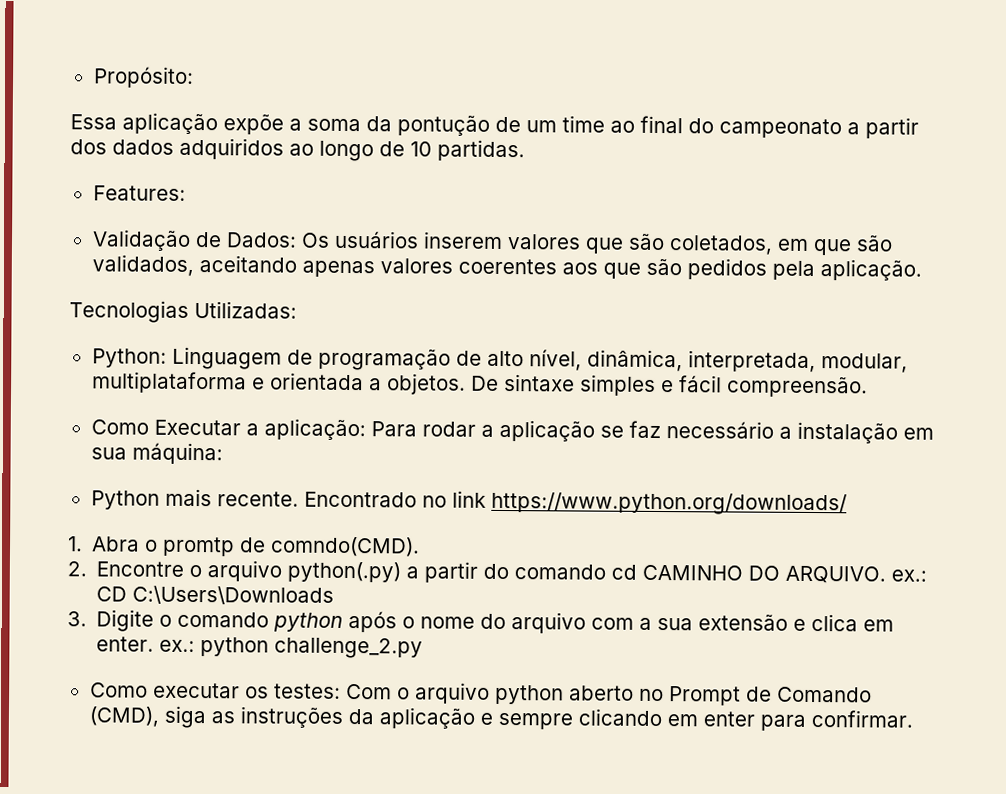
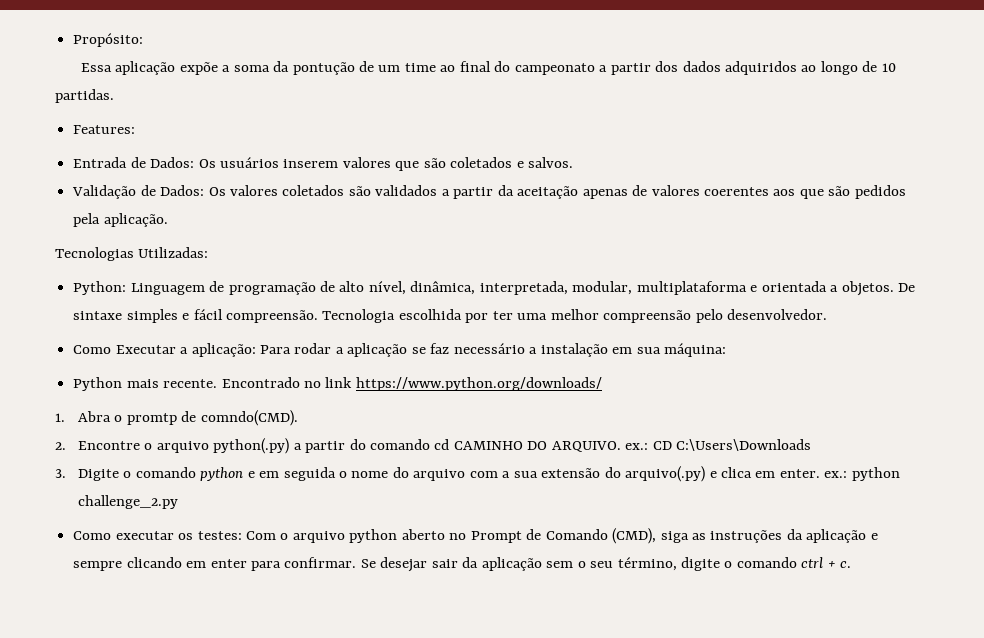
[91,229,191,251] Validação -> [73,157,128,168] Entrada
[668,235,893,256] [91,254,375,278] coletados, em que são validados, aceitando apenas -> [450,157,574,168] [72,185,648,199] coletados e salvos. // Validação de Dados: Os valores coletados são validados a partir da aceitação apenas de
(868, 387) none -> [322,309,828,323] Tecnologia escolhida por ter uma melhor compreensão pelo desenvolvedor.
[348,611,398,633] após -> [247,467,336,481] e em seguida
(789, 622) none -> [604,466,706,482] do arquivo(.py)
(913, 718) none -> [360,557,852,572] Se desejar sair da aplicação sem o seu término, digite o comando ctrl + c.

